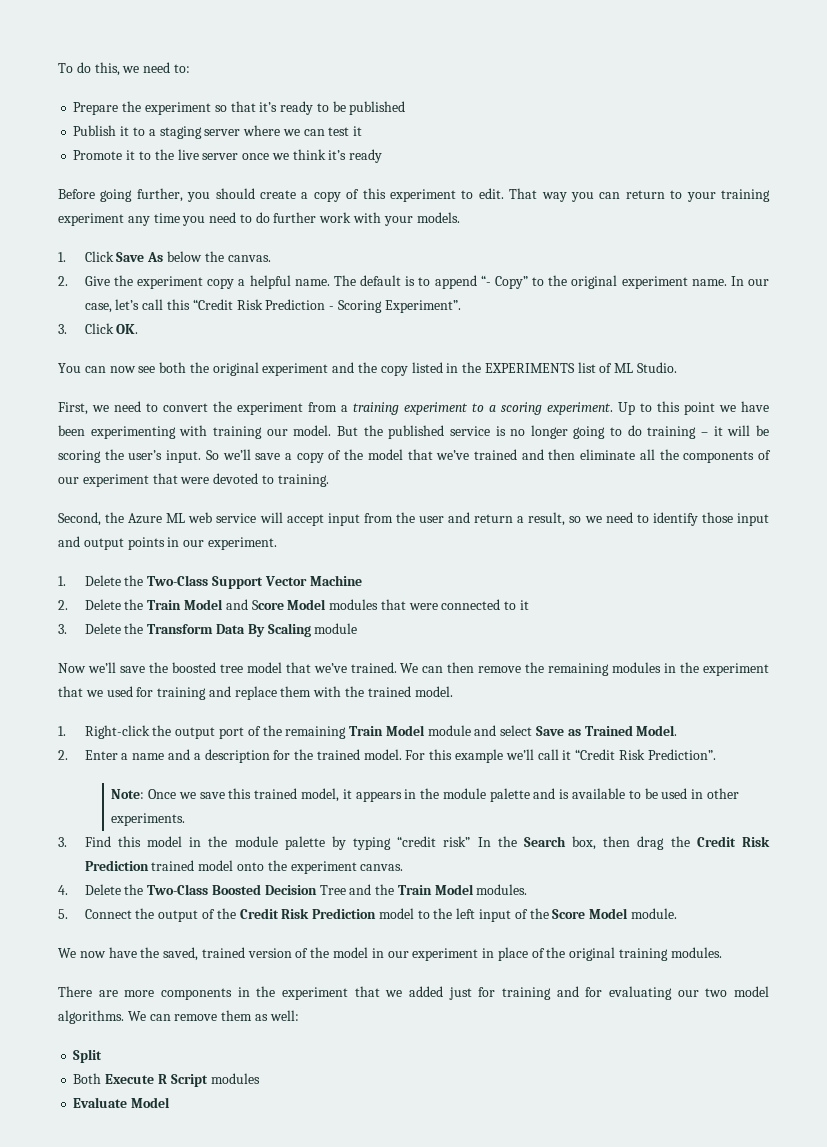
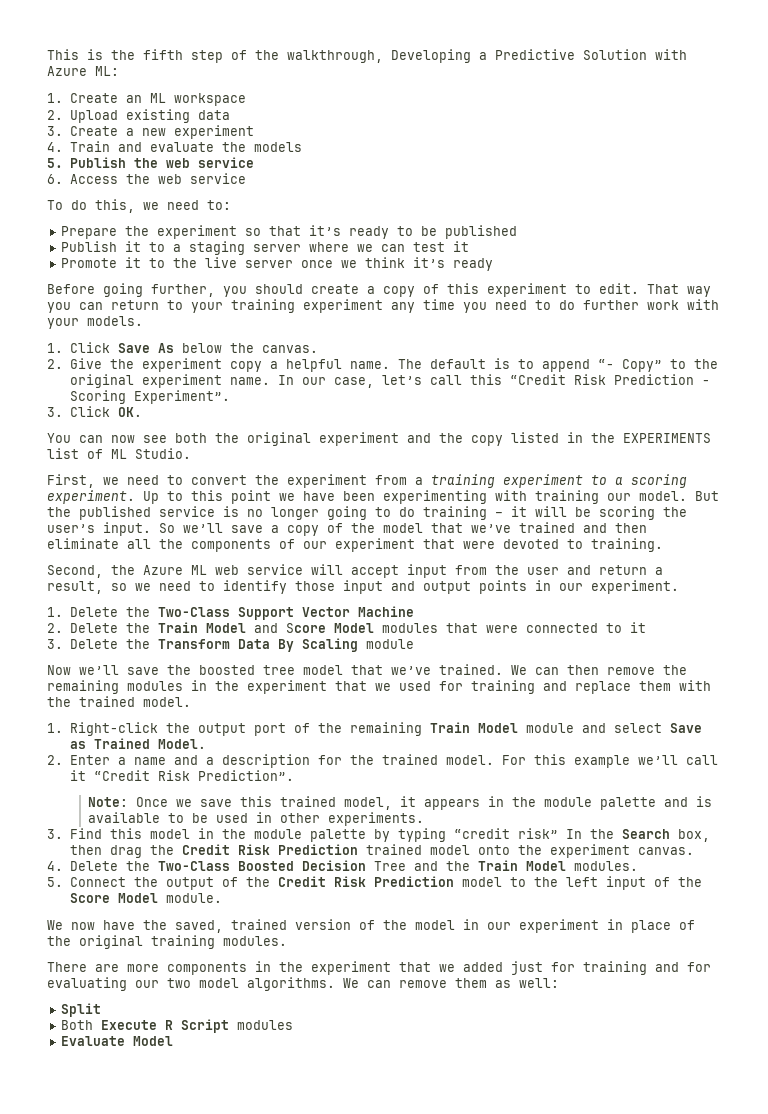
(58, 68) none -> [47,49,687,63] [47,66,119,76] [47,93,246,106] [47,109,230,123] [47,125,254,139] [47,141,302,152] [47,157,254,168] [47,173,246,184] This is the fifth step of the walkthrough, Developing a Predictive Solution with Azure ML: // 1. Create an ML workspace // 2. Upload existing data // 3. Create a new experiment // 4. Train and evaluate the models // 5. Publish the web service // 6. Access the web service //

